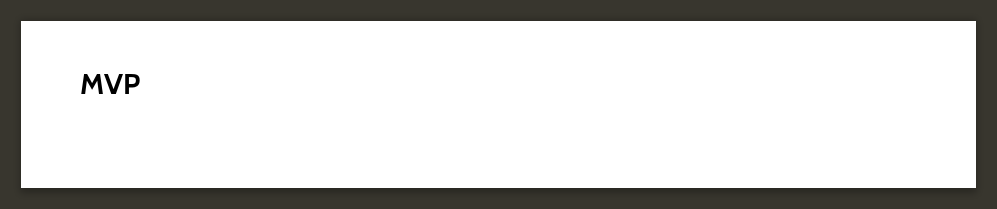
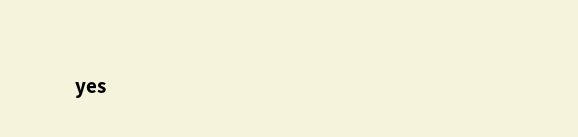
[80,74,140,94] MVP -> [75,82,106,98] yes

